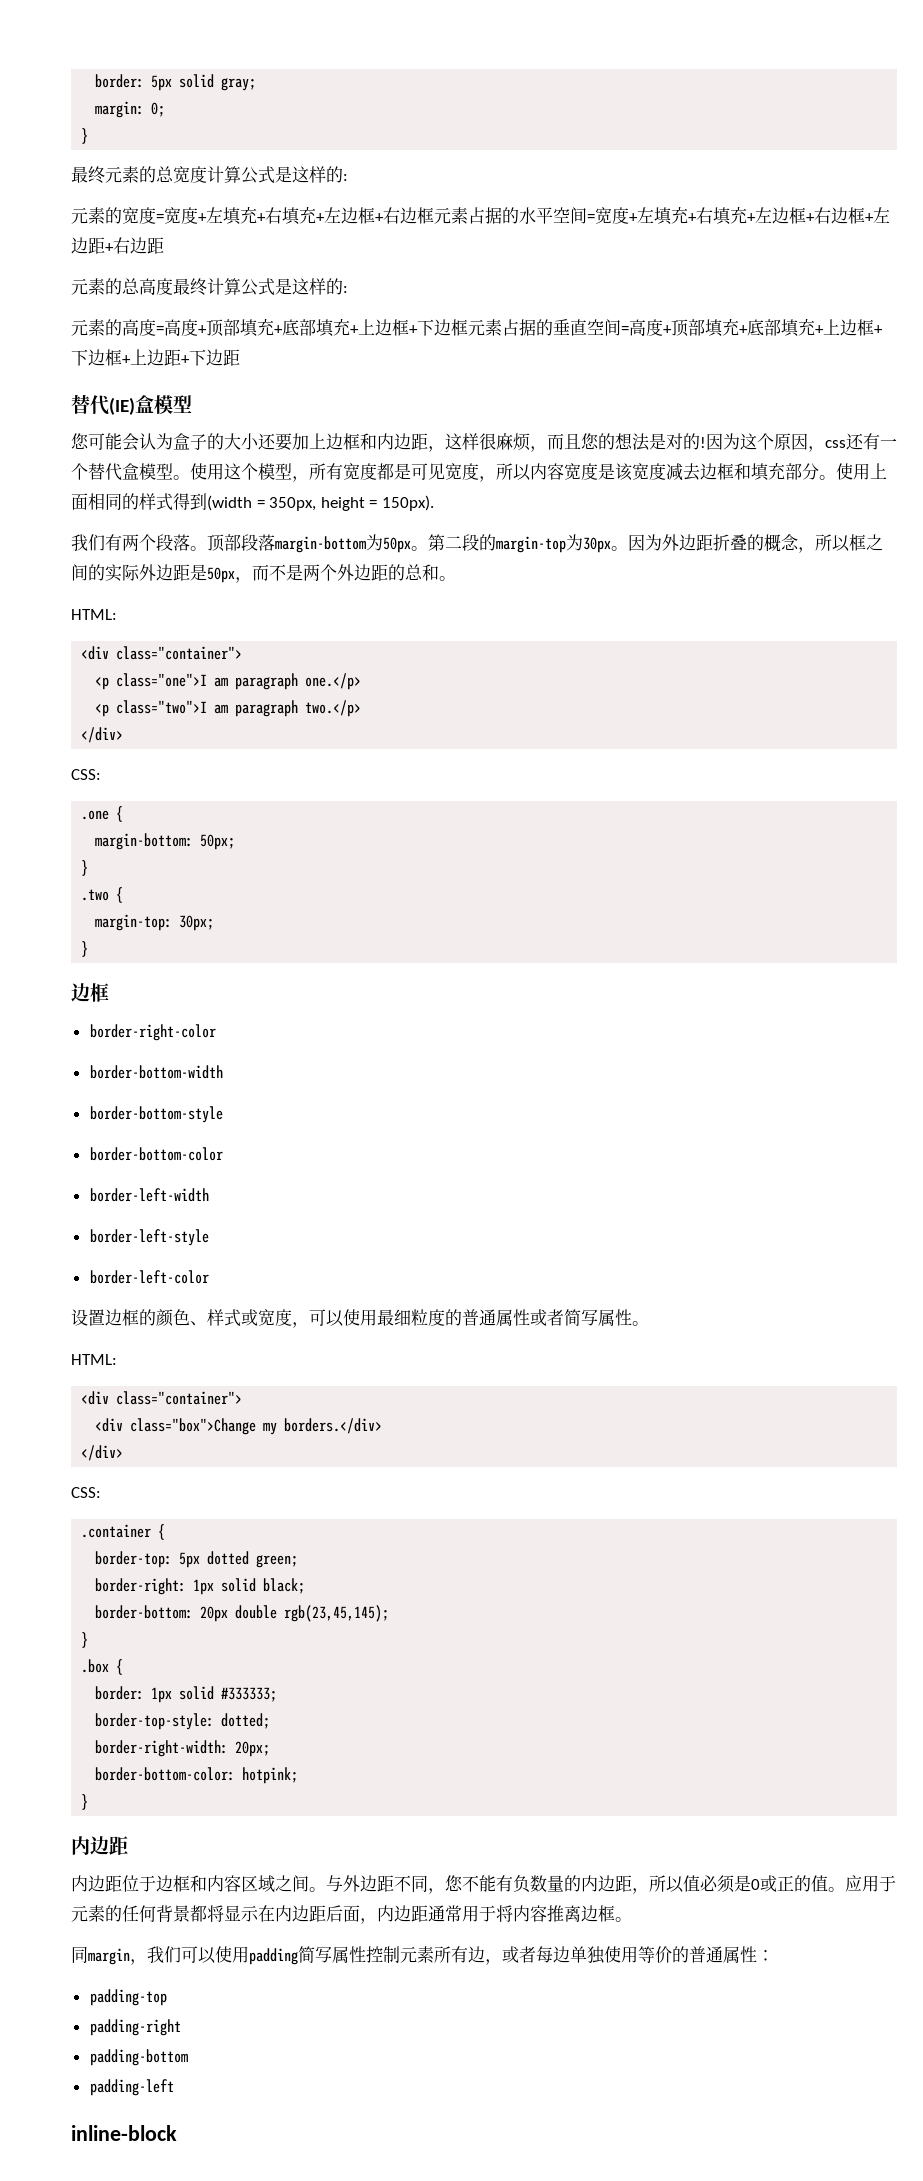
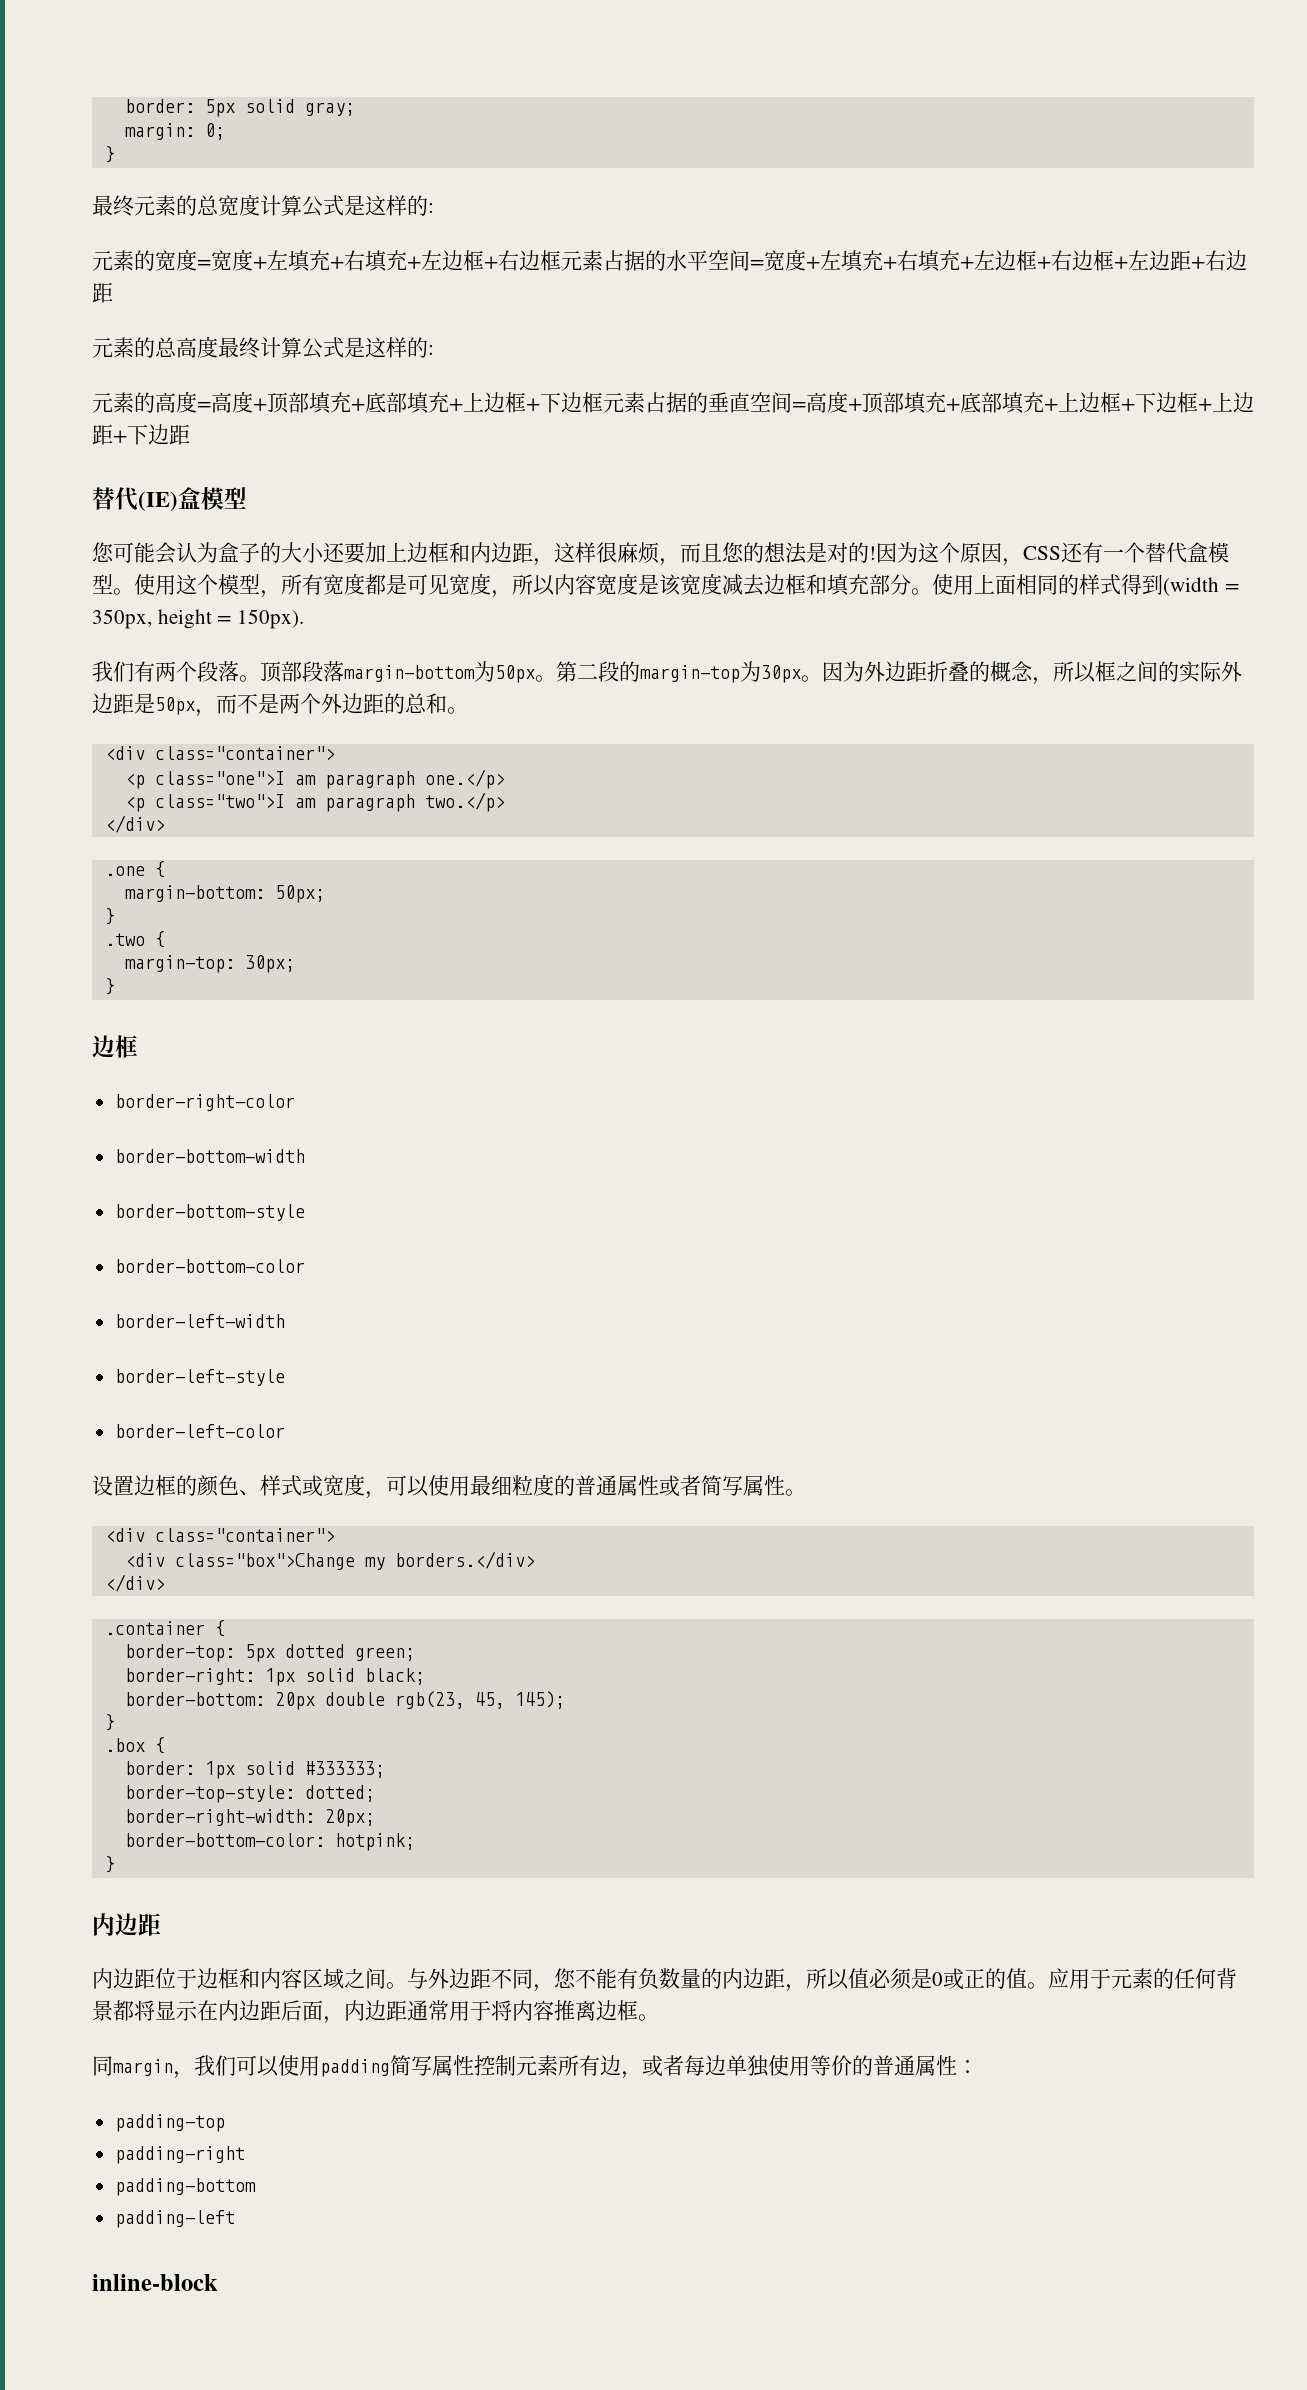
[825,440,846,448] css -> [1023,546,1061,560] CSS
[71,609,117,620] // HTML: -> (468, 710) none
[71,769,101,780] // CSS: -> (165, 824) none
[71,1354,117,1365] // HTML: -> (806, 1492) none
[71,1487,101,1498] // CSS: -> (165, 1583) none
[284,1605,390,1622] rgb(23,45,145); -> [394,1691,565,1709] rgb(23, 45, 145);

